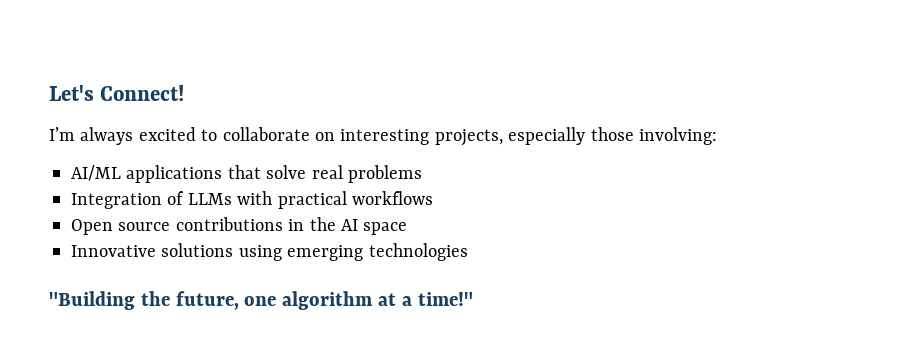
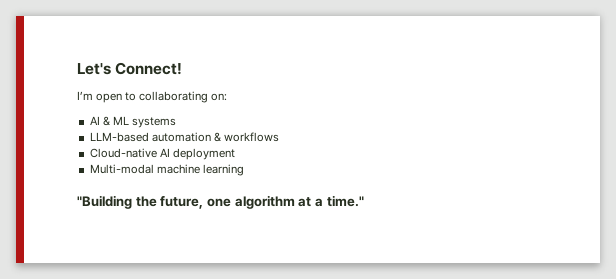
[80,127,717,146] [71,165,422,183] [71,191,433,209] [71,217,408,235] [71,243,468,261] always excited to collaborate on interesting projects, especially those involving: // AI/ML applications that solve real problems // Integration of LLMs with practical workflows // Open source contributions in the AI space // Innovative solutions using emerging technologies -> [96,91,228,103] [89,116,176,128] [89,132,279,142] [89,148,235,160] [89,164,244,176] open to collaborating on: // AI & ML systems // LLM-based automation & workflows // Cloud-native AI deployment // Multi-modal machine learning
[417,292,473,306] time!" -> [326,195,364,207] time."

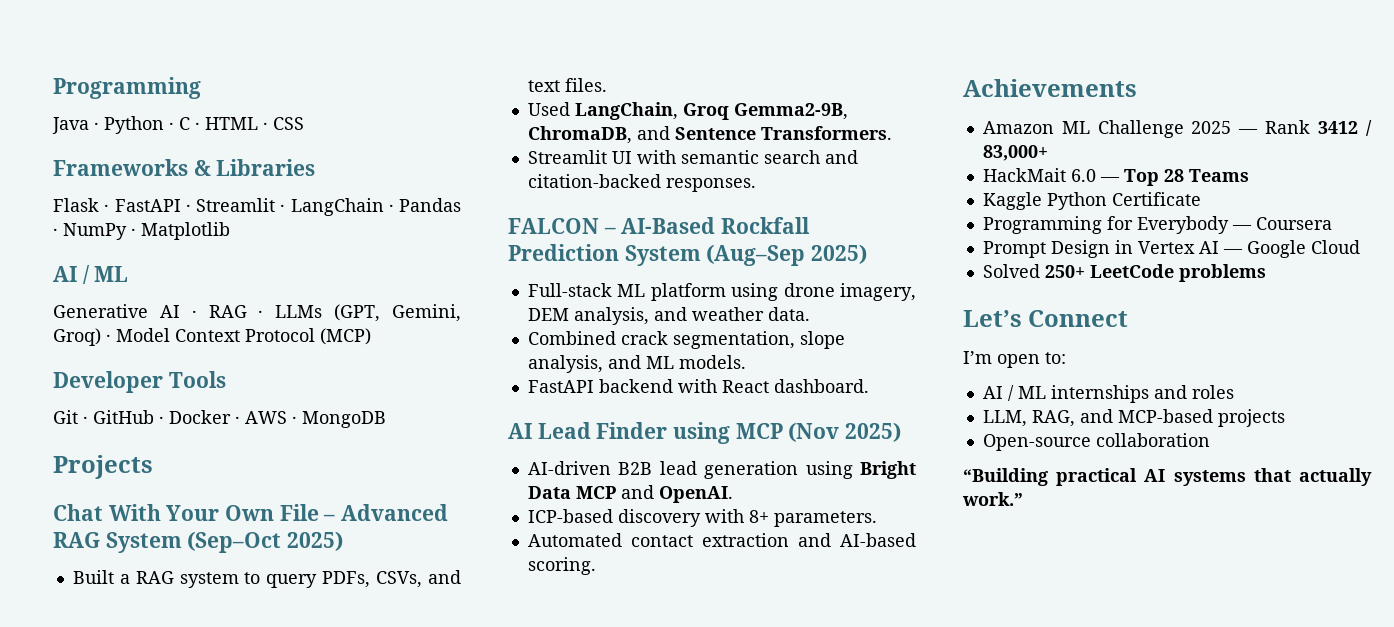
[77,62,183,75] [77,91,228,103] [89,116,176,128] [89,132,279,142] [89,148,235,160] [89,164,244,176] [77,195,364,209] Let's Connect! // I’m open to collaborating on: // AI & ML systems // LLM-based automation & workflows // Cloud-native AI deployment // Multi-modal machine learning // "Building the future, one algorithm at a time." -> [53,77,201,99] [52,116,304,134] [53,159,316,176] [53,198,461,216] [53,222,230,240] [53,265,129,284] [53,304,461,322] [53,328,371,346] [53,371,226,393] [53,410,386,428] [53,455,153,479] [53,504,449,521] [53,531,344,553] [72,570,461,588] [527,78,607,92] [527,102,848,120] [527,126,892,144] [527,150,858,164] [527,174,756,192] [508,217,811,234] [508,244,868,266] [527,283,916,301] [527,307,810,325] [527,331,845,349] [527,355,746,373] [527,379,869,393] [508,422,902,444] [527,461,916,479] [527,485,733,503] [527,509,877,527] [527,533,916,547] [527,557,596,575] [963,79,1137,97] [982,120,1372,138] [982,145,1048,161] [982,168,1249,186] [982,192,1201,210] [982,216,1332,234] [982,240,1360,258] [982,264,1266,282] [963,310,1129,327] [963,351,1066,368] [982,385,1234,403] [982,409,1285,427] [982,433,1210,451] [963,468,1372,486] [962,492,1023,506] Programming // Java · Python · C · HTML · CSS // Frameworks & Libraries // Flask · FastAPI · Streamlit · LangChain · Pandas · NumPy · Matplotlib // AI / ML // Generative AI · RAG · LLMs (GPT, Gemini, Groq) · Model Context Protocol (MCP) // Developer Tools // Git · GitHub · Docker · AWS · MongoDB // Projects // Chat With Your Own File – Advanced RAG System (Sep–Oct 2025) // Built a RAG system to query PDFs, CSVs, and text files. // Used LangChain, Groq Gemma2-9B, ChromaDB, and Sentence Transformers. // Streamlit UI with semantic search and citation-backed responses. // FALCON – AI-Based Rockfall Prediction System (Aug–Sep 2025) // Full-stack ML platform using drone imagery, DEM analysis, and weather data. // Combined crack segmentation, slope analysis, and ML models. // FastAPI backend with React dashboard. // AI Lead Finder using MCP (Nov 2025) // AI-driven B2B lead generation using Bright Data MCP and OpenAI. // ICP-based discovery with 8+ parameters. // Automated contact extraction and AI-based scoring. // Achievements // Amazon ML Challenge 2025 — Rank 3412 / 83,000+ // HackMait 6.0 — Top 28 Teams // Kaggle Python Certificate // Programming for Everybody — Coursera // Prompt Design in Vertex AI — Google Cloud // Solved 250+ LeetCode problems // Let’s Connect // I’m open to: // AI / ML internships and roles // LLM, RAG, and MCP-based projects // Open-source collaboration // “Building practical AI systems that actually work.”

